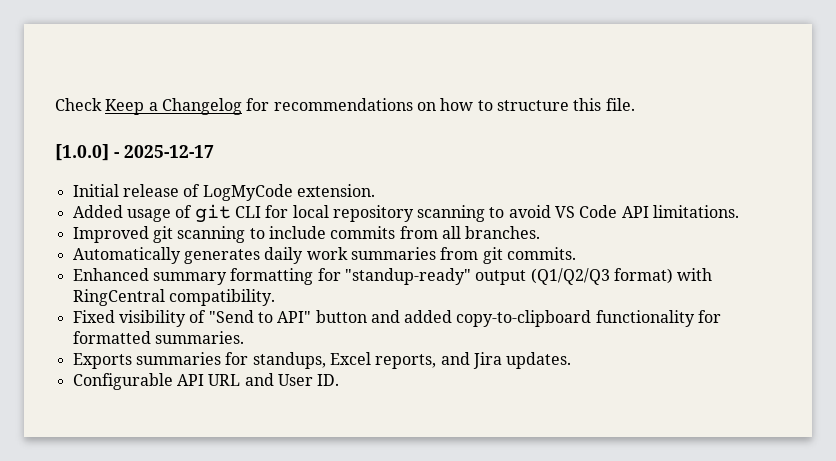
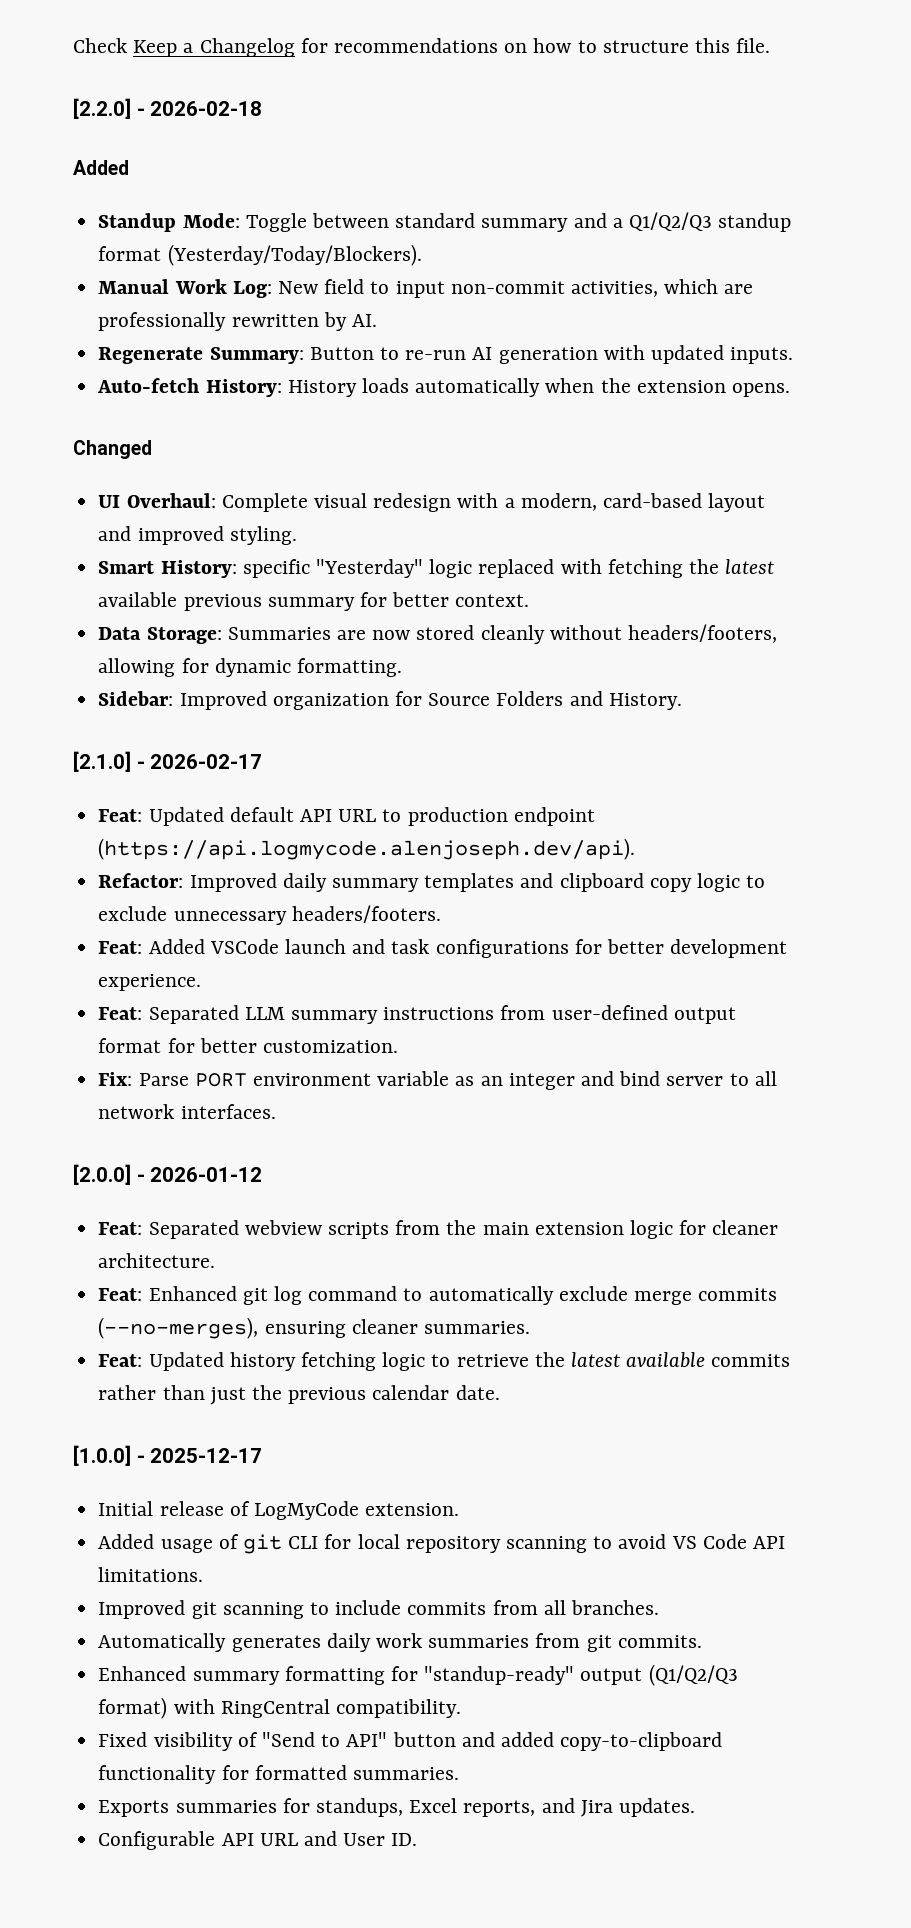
(635, 104) none -> [73,98,263,119] [73,160,129,175] [98,212,792,232] [98,244,422,266] [98,279,754,298] [98,312,377,331] [98,345,794,364] [97,378,790,397] [73,440,152,459] [98,493,766,512] [98,526,297,545] [98,559,775,578] [98,592,530,611] [98,624,777,644] [98,658,402,677] [98,691,682,710] [73,751,263,772] [98,807,595,826] [98,838,636,860] [98,873,766,892] [98,905,441,925] [98,939,788,958] [98,974,202,991] [98,1005,736,1024] [98,1038,398,1053] [98,1071,777,1090] [98,1104,276,1119] [73,1164,263,1185] [98,1220,779,1239] [98,1253,216,1268] [98,1286,778,1305] [98,1317,530,1339] [98,1352,791,1371] [98,1385,500,1405] // [2.2.0] - 2026-02-18 // Added // Standup Mode: Toggle between standard summary and a Q1/Q2/Q3 standup format (Yesterday/Today/Blockers). // Manual Work Log: New field to input non-commit activities, which are professionally rewritten by AI. // Regenerate Summary: Button to re-run AI generation with updated inputs. // Auto-fetch History: History loads automatically when the extension opens. // Changed // UI Overhaul: Complete visual redesign with a modern, card-based layout and improved styling. // Smart History: specific "Yesterday" logic replaced with fetching the latest available previous summary for better context. // Data Storage: Summaries are now stored cleanly without headers/footers, allowing for dynamic formatting. // Sidebar: Improved organization for Source Folders and History. // [2.1.0] - 2026-02-17 // Feat: Updated default API URL to production endpoint (https://api.logmycode.alenjoseph.dev/api). // Refactor: Improved daily summary templates and clipboard copy logic to exclude unnecessary headers/footers. // Feat: Added VSCode launch and task configurations for better development experience. // Feat: Separated LLM summary instructions from user-defined output format for better customization. // Fix: Parse PORT environment variable as an integer and bind server to all network interfaces. // [2.0.0] - 2026-01-12 // Feat: Separated webview scripts from the main extension logic for cleaner architecture. // Feat: Enhanced git log command to automatically exclude merge commits (--no-merges), ensuring cleaner summaries. // Feat: Updated history fetching logic to retrieve the latest available commits rather than just the previous calendar date.

